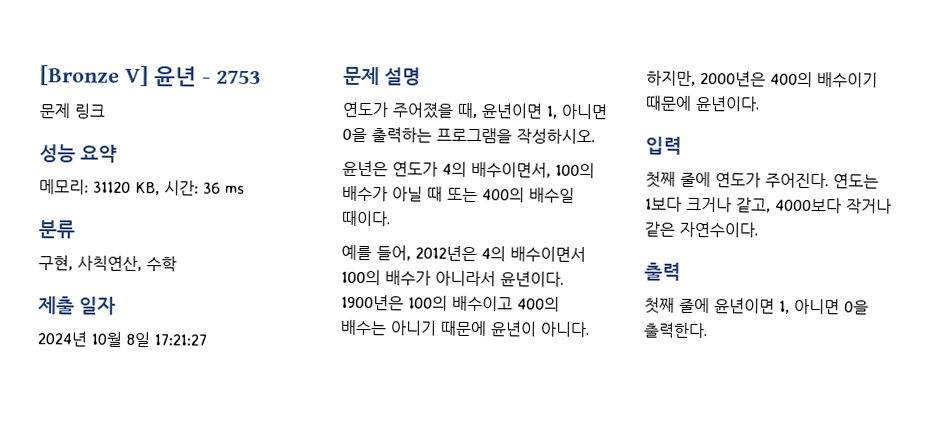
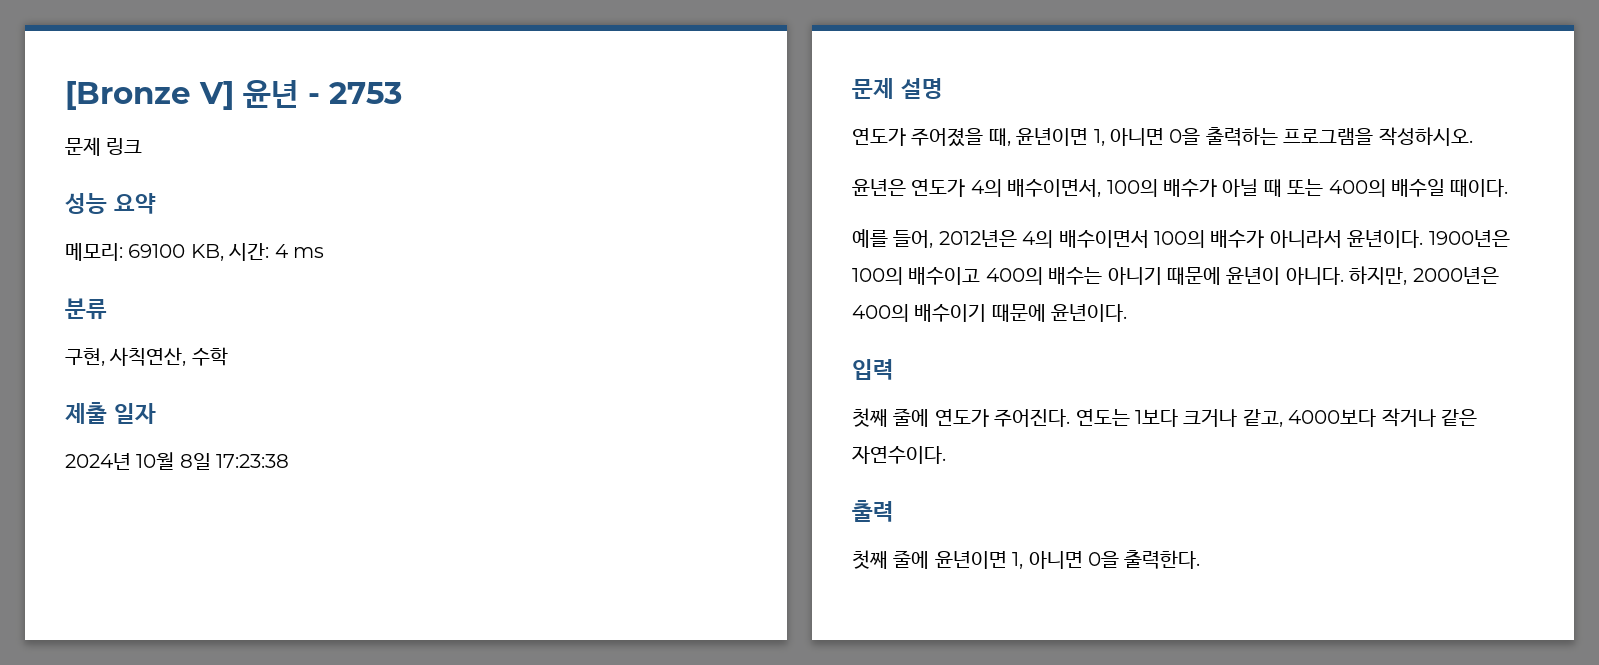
[93,181,131,193] 31120 -> [128,244,186,258] 69100
[203,182,221,194] 36 -> [274,244,288,258] 4
[154,334,207,346] 17:21:27 -> [216,454,290,468] 17:23:38

